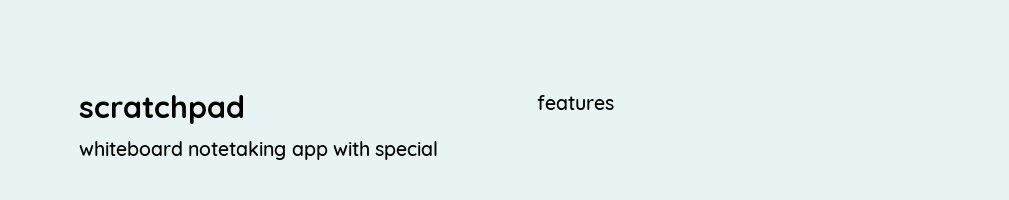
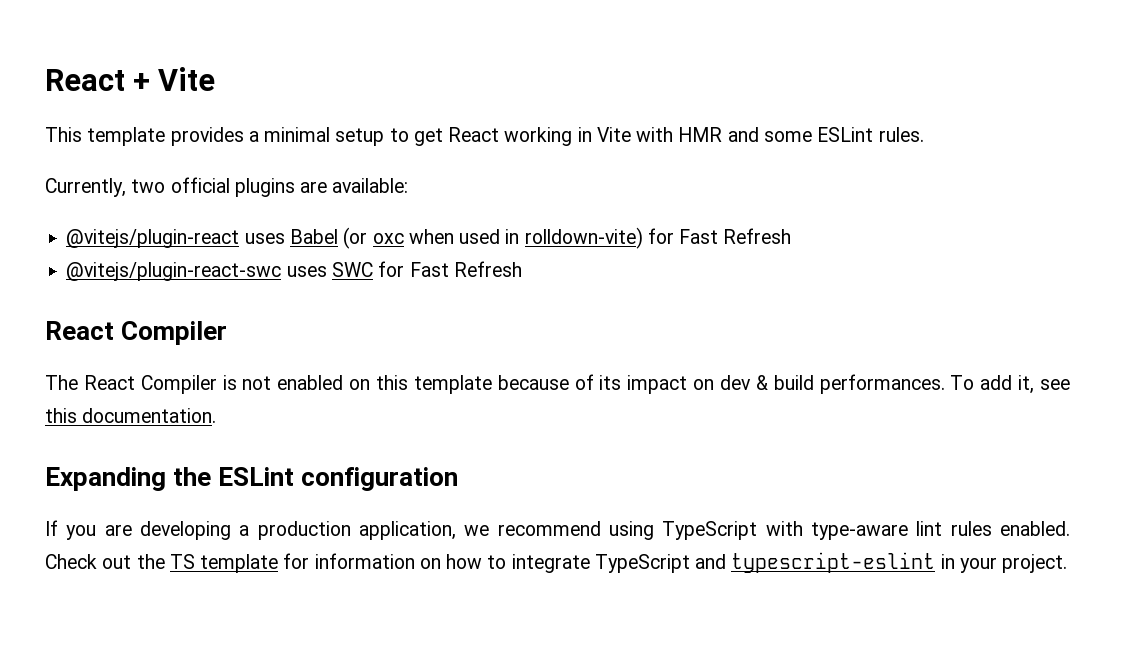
[79,95,245,124] [79,141,439,160] [537,95,614,110] scratchpad // whiteboard notetaking app with special features -> [45,67,216,91] [45,127,924,146] [45,177,409,197] [66,227,792,249] [66,261,522,281] [45,321,228,345] [45,374,1071,394] [45,408,217,423] [45,467,459,491] [45,520,1071,540] [45,552,1068,573] React + Vite // This template provides a minimal setup to get React working in Vite with HMR and some ESLint rules. // Currently, two official plugins are available: // @vitejs/plugin-react uses Babel (or oxc when used in rolldown-vite) for Fast Refresh // @vitejs/plugin-react-swc uses SWC for Fast Refresh // React Compiler // The React Compiler is not enabled on this template because of its impact on dev & build performances. To add it, see this documentation. // Expanding the ESLint configuration // If you are developing a production application, we recommend using TypeScript with type-aware lint rules enabled. Check out the TS template for information on how to integrate TypeScript and typescript-eslint in your project.

